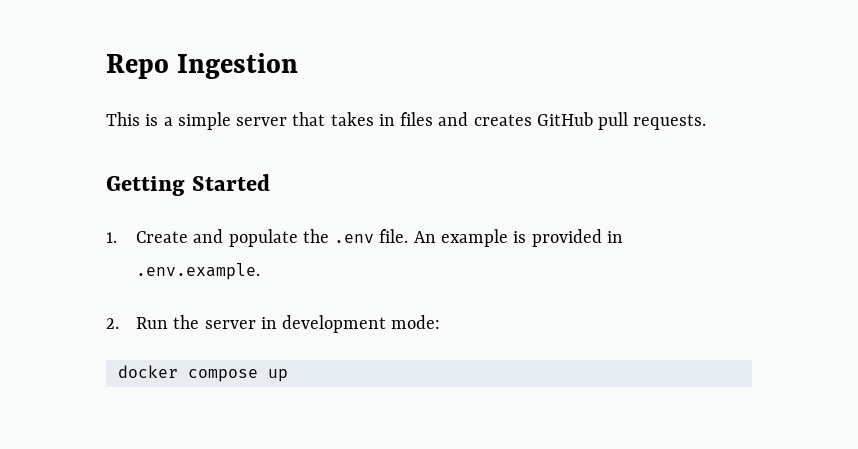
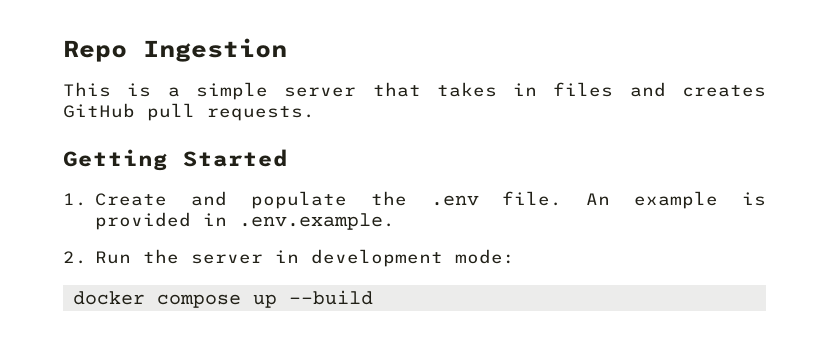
(288, 375) none -> [288,290,373,305] --build

